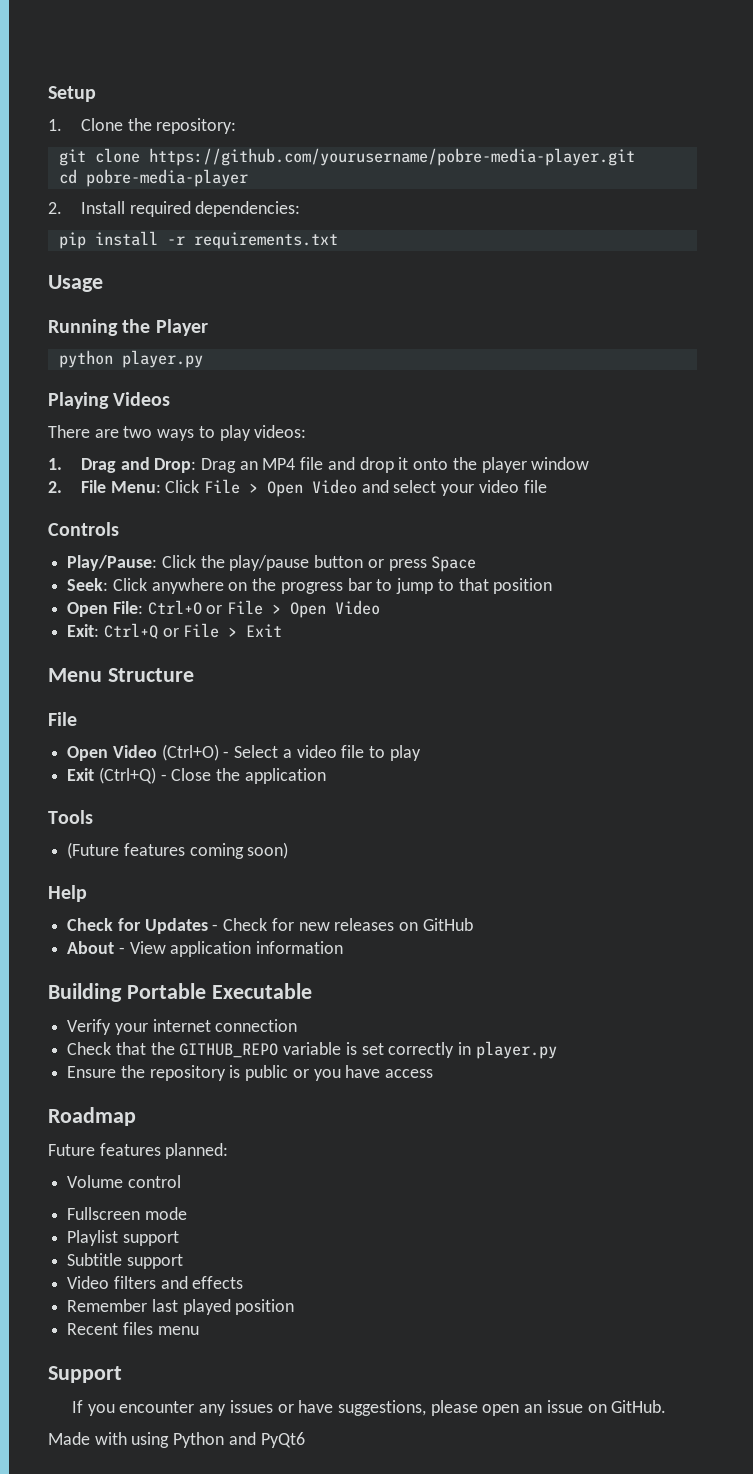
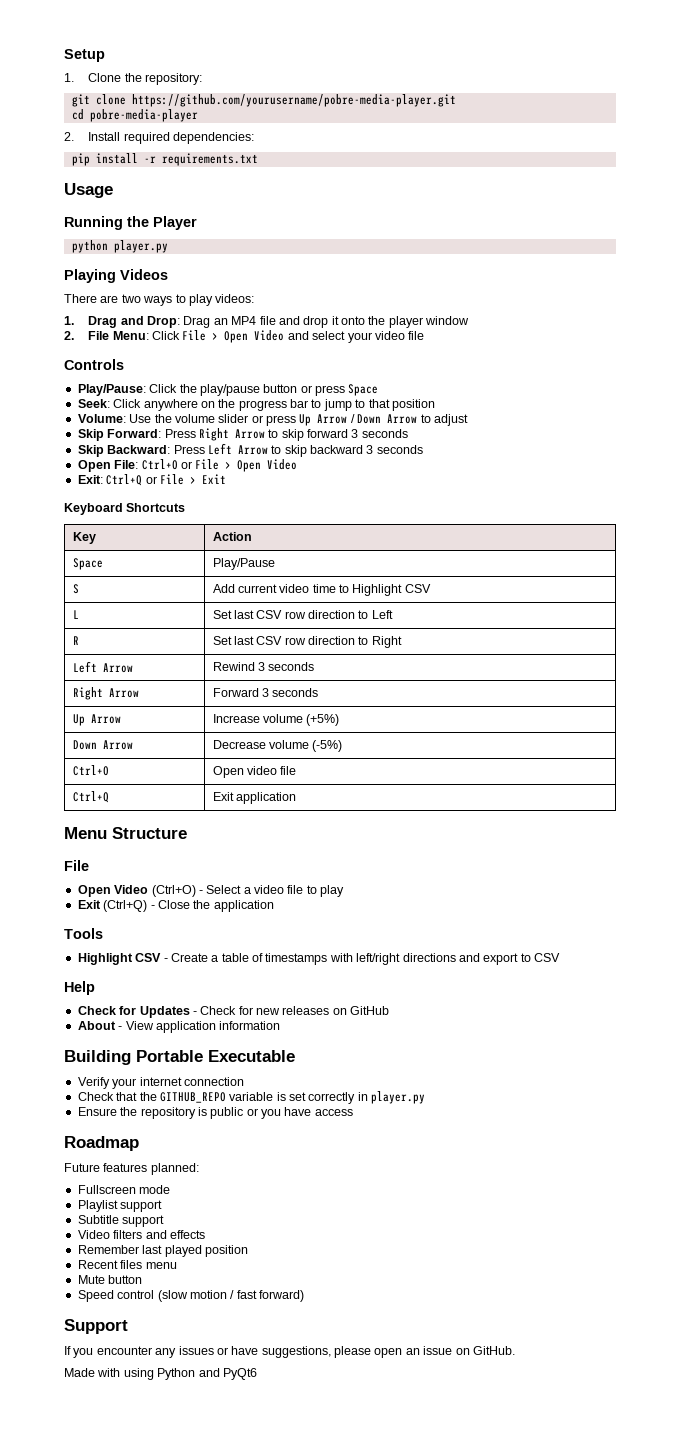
(553, 586) none -> [77,414,468,426] [77,428,408,441] [77,443,423,457] // Volume: Use the volume slider or press Up Arrow / Down Arrow to adjust // Skip Forward: Press Right Arrow to skip forward 3 seconds // Skip Backward: Press Left Arrow to skip backward 3 seconds
(283, 630) none -> [64,503,186,515] [72,532,96,544] [212,532,252,541] [72,558,103,570] [212,558,275,570] [72,584,79,594] [212,584,431,596] [72,610,79,619] [212,610,393,619] [72,636,79,645] [212,636,402,648] [72,661,133,673] [212,662,315,671] [72,687,139,700] [212,688,319,697] [72,714,121,726] [212,714,340,726] [72,740,133,750] [212,740,343,752] [72,765,109,776] [212,766,297,778] [72,791,109,803] [212,792,296,804] // Keyboard Shortcuts // Key | Action // Space | Play/Pause // S | Add current video time to Highlight CSV // L | Set last CSV row direction to Left // R | Set last CSV row direction to Right // Left Arrow | Rewind 3 seconds // Right Arrow | Forward 3 seconds // Up Arrow | Increase volume (+5%) // Down Arrow | Decrease volume (-5%) // Ctrl+O | Open video file // Ctrl+Q | Exit application
[67,842,289,859] (Future features coming soon) -> [77,953,560,965] Highlight CSV - Create a table of timestamps with left/right directions and export to CSV
[67,1175,181,1188] // Volume control -> (199, 1169) none
(199, 1330) none -> [77,1275,143,1284] [77,1290,304,1302] // Mute button // Speed control (slow motion / fast forward)

